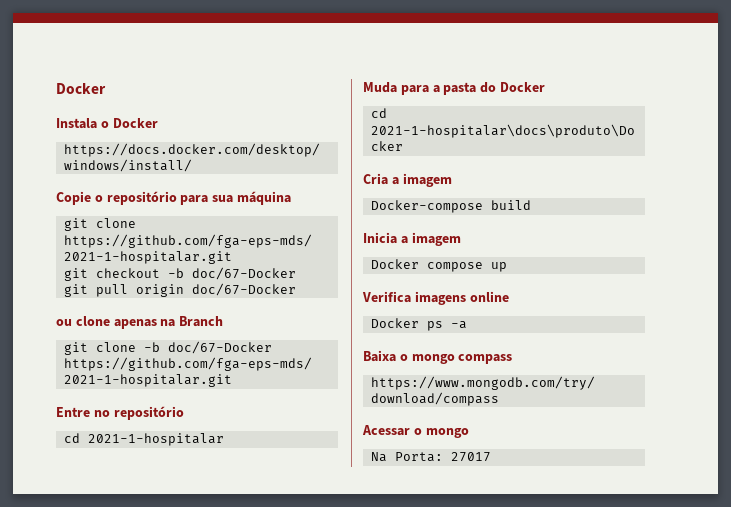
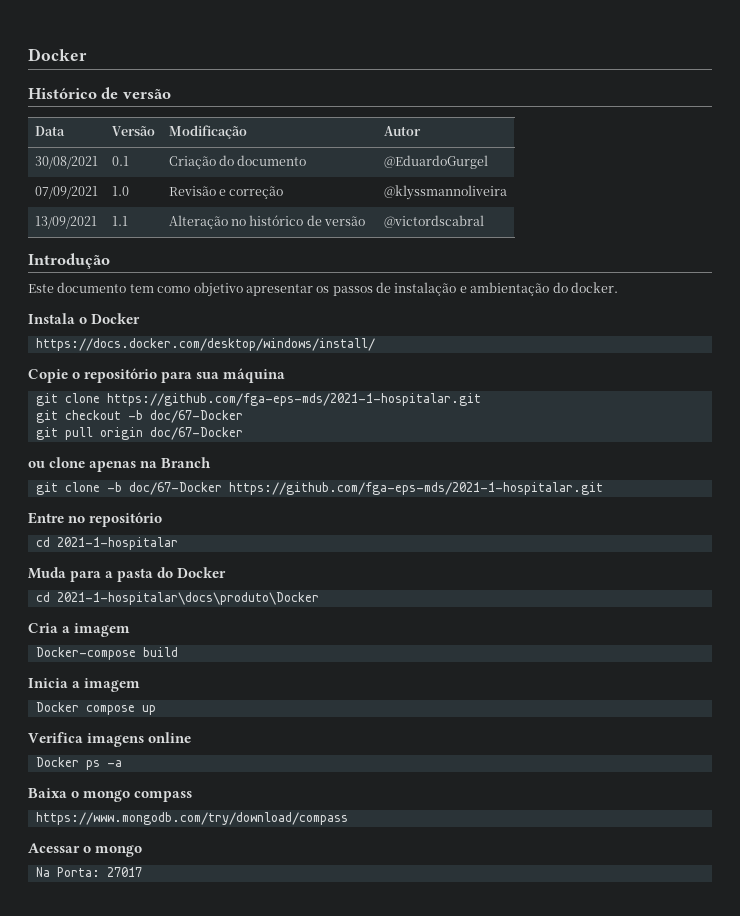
[56,83,106,94] Docker -> [28,48,87,61] [28,87,171,99] [34,126,65,136] [111,126,155,136] [168,125,247,139] [383,126,421,136] [34,156,98,169] [111,156,129,166] [168,155,307,169] [383,155,488,169] [34,186,98,199] [111,186,129,196] [168,186,284,199] [383,185,507,200] [34,216,97,229] [111,216,128,226] [168,215,366,229] [383,215,484,228] [28,253,110,269] [28,282,618,297] Docker // Histórico de versão // Data | Versão | Modificação | Autor // 30/08/2021 | 0.1 | Criação do documento | @EduardoGurgel // 07/09/2021 | 1.0 | Revisão e correção | @klyssmannoliveira // 13/09/2021 | 1.1 | Alteração no histórico de versão | @victordscabral // Introdução // Este documento tem como objetivo apresentar os passos de instalação e ambientação do docker.

